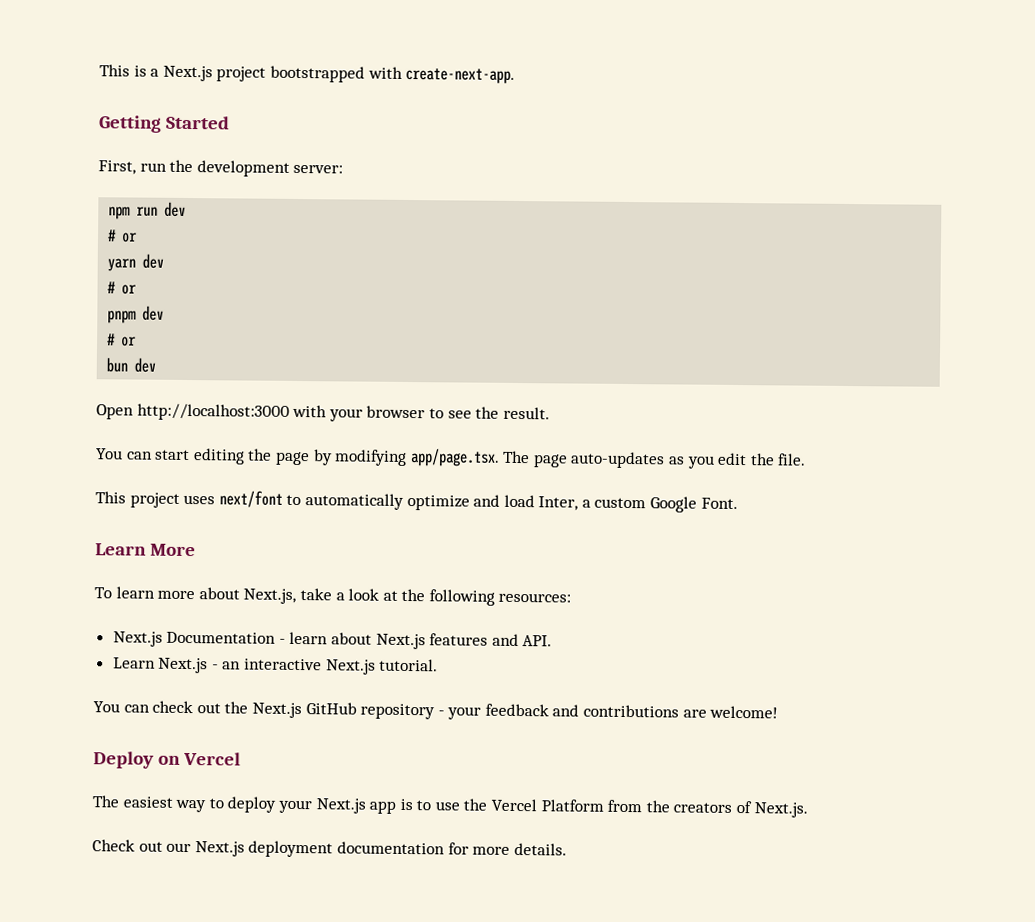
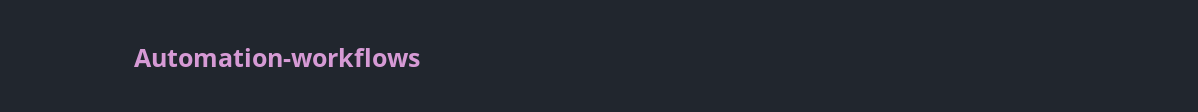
[99,64,516,84] [98,115,230,133] [98,159,344,177] [108,201,187,220] [107,229,139,243] [107,253,165,272] [107,281,138,295] [107,305,165,324] [107,333,138,347] [106,357,157,373] [96,403,550,422] [95,448,807,469] [95,490,738,513] [95,543,196,557] [94,586,572,606] [112,631,553,650] [112,657,439,675] [93,700,779,720] [93,751,241,769] [92,795,808,818] [92,839,567,858] This is a Next.js project bootstrapped with create-next-app. // Getting Started // First, run the development server: // npm run dev // # or // yarn dev // # or // pnpm dev // # or // bun dev // Open http://localhost:3000 with your browser to see the result. // You can start editing the page by modifying app/page.tsx. The page auto-updates as you edit the file. // This project uses next/font to automatically optimize and load Inter, a custom Google Font. // Learn More // To learn more about Next.js, take a look at the following resources: // Next.js Documentation - learn about Next.js features and API. // Learn Next.js - an interactive Next.js tutorial. // You can check out the Next.js GitHub repository - your feedback and contributions are welcome! // Deploy on Vercel // The easiest way to deploy your Next.js app is to use the Vercel Platform from the creators of Next.js. // Check out our Next.js deployment documentation for more details. -> [134,48,420,67] Automation-workflows

